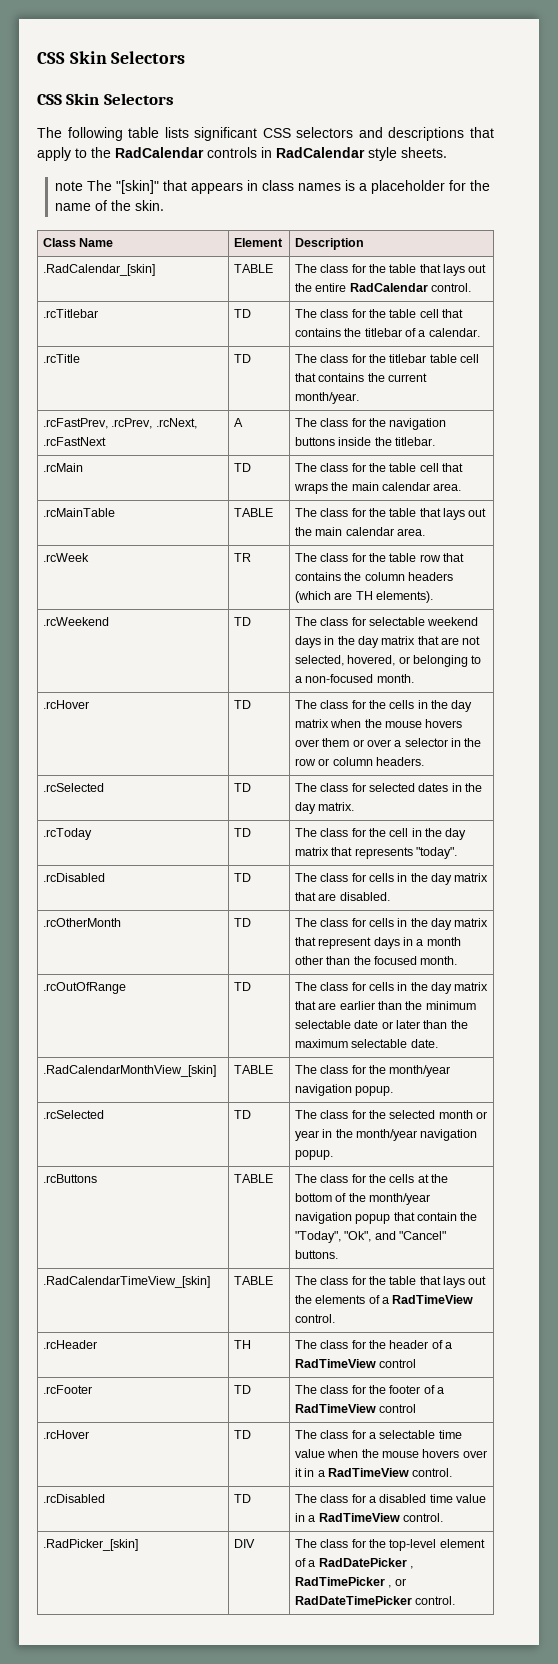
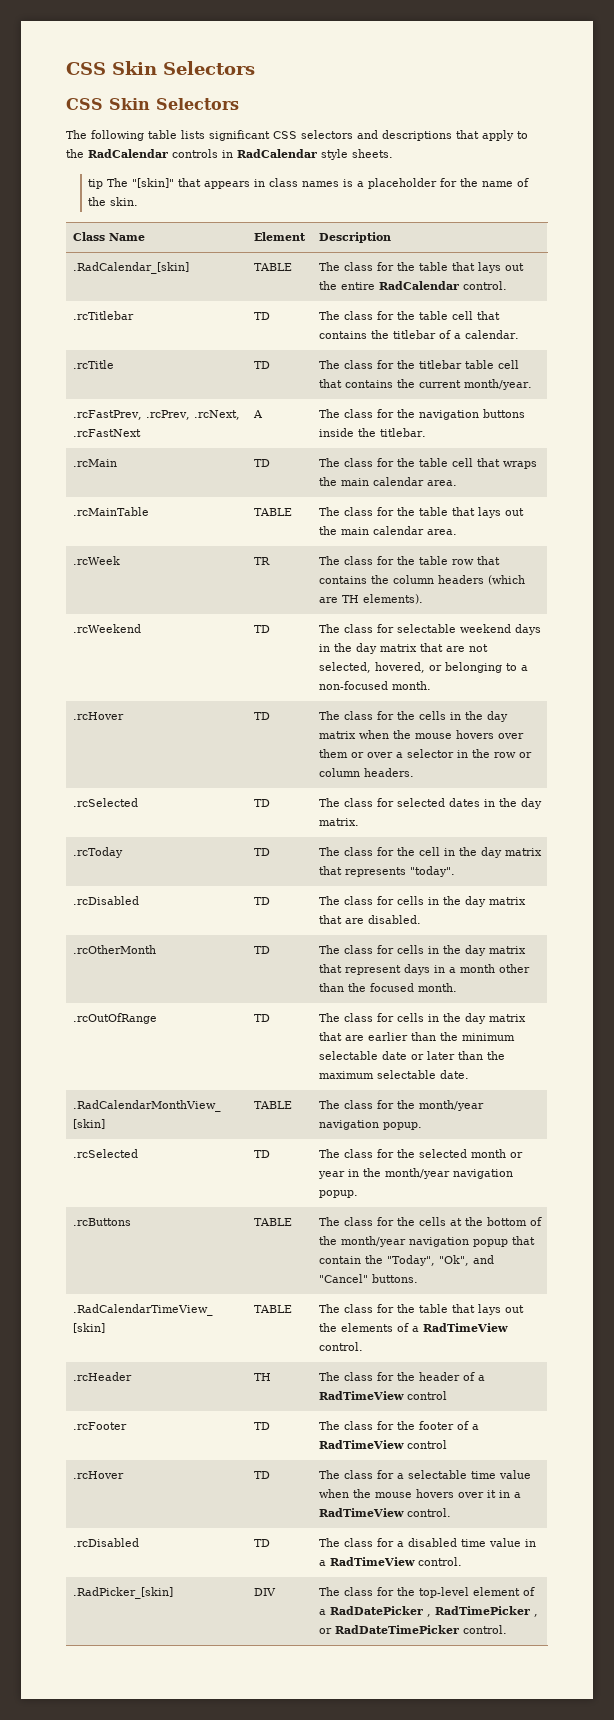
[55,181,84,191] note -> [87,179,103,189] tip

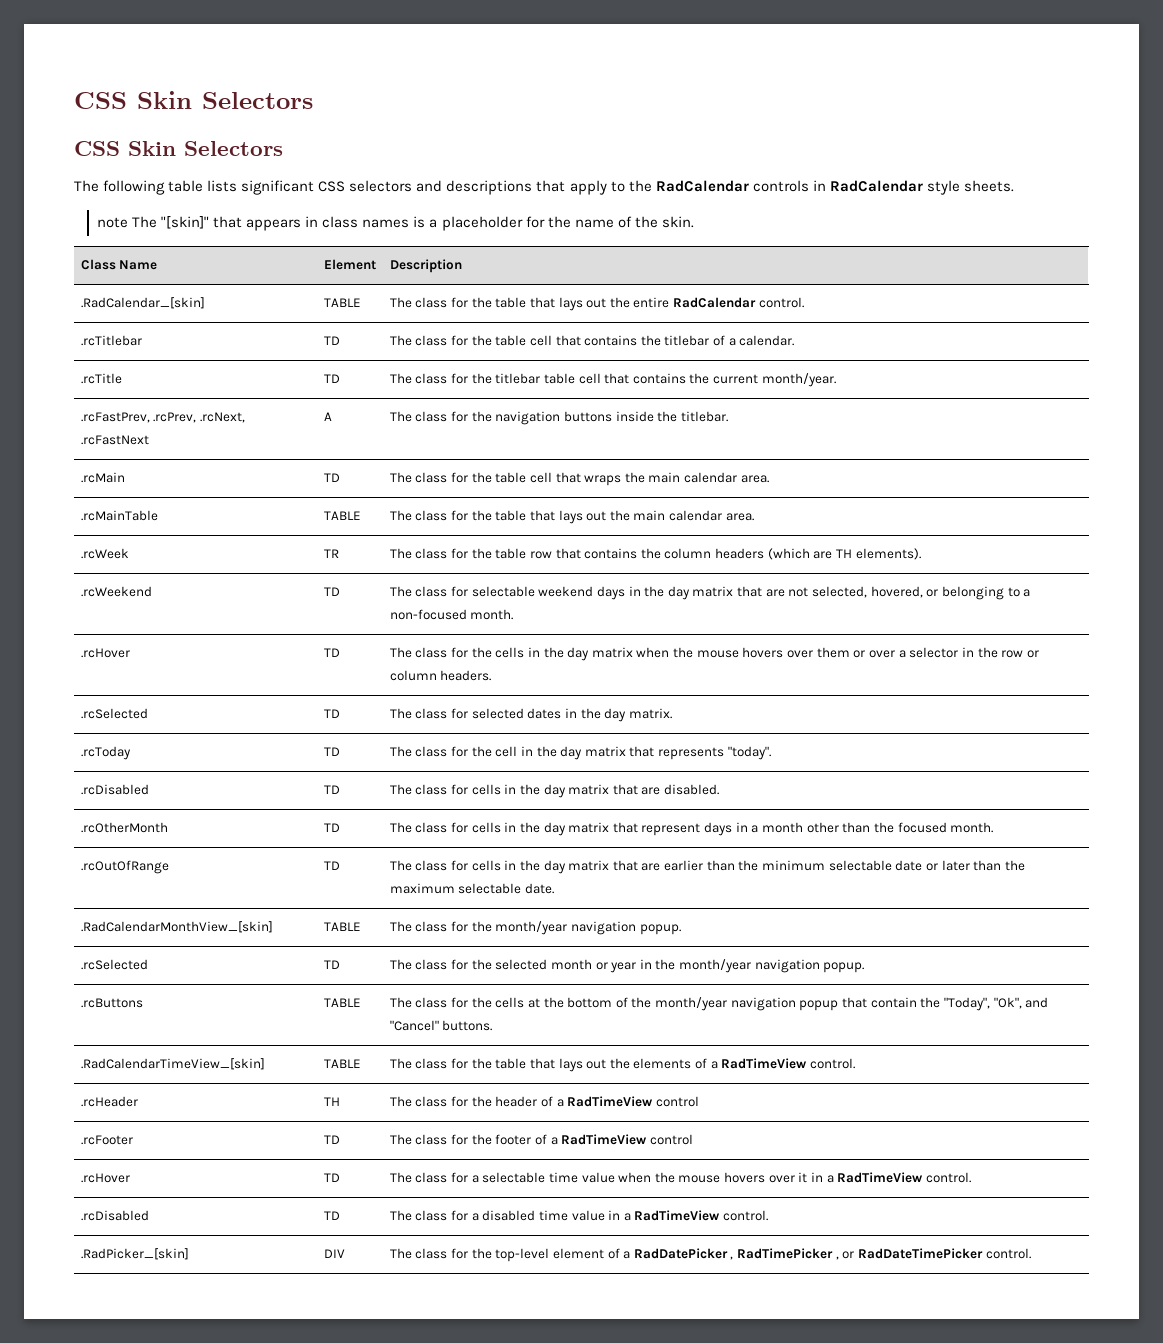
[87,179,103,189] tip -> [97,217,129,228] note

